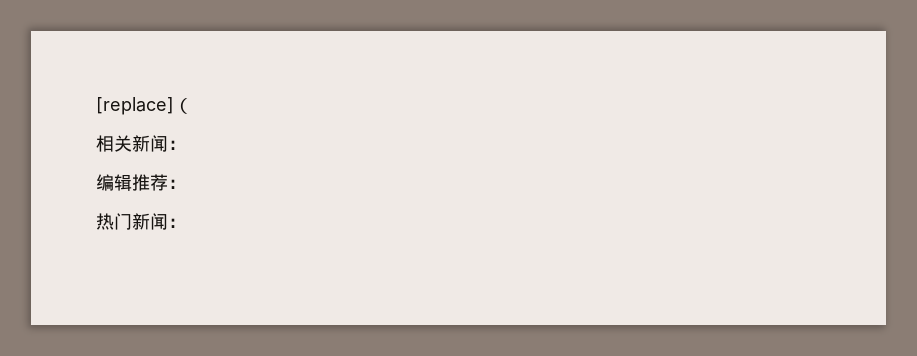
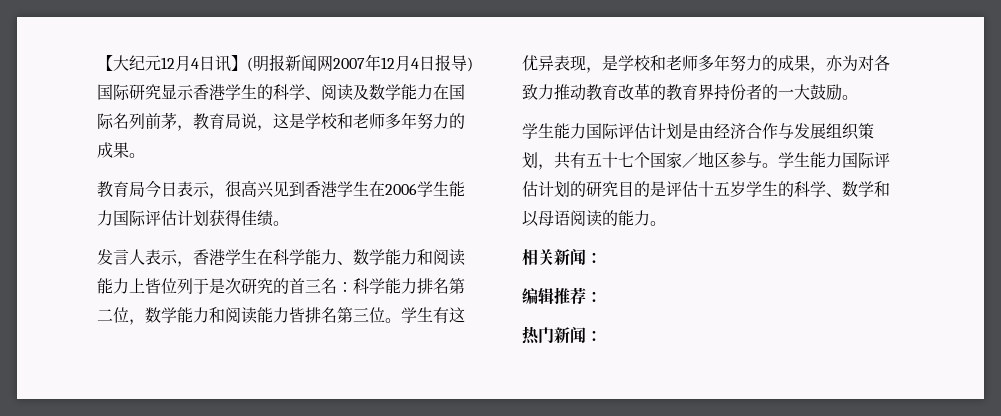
[96,97,192,115] [replace]（ -> [97,54,473,72] [97,84,465,101] [97,112,465,131] [97,142,145,158] [97,180,465,199] [97,209,289,227] [97,249,465,267] [97,278,465,294] [97,307,465,325] [522,54,890,73] [522,83,858,101] [522,123,874,140] [522,151,890,170] [522,181,890,198] [522,210,666,227] 【大纪元12月4日讯】(明报新闻网2007年12月4日报导)国际研究显示香港学生的科学、阅读及数学能力在国际名列前茅，教育局说，这是学校和老师多年努力的成果。 // 教育局今日表示，很高兴见到香港学生在2006学生能力国际评估计划获得佳绩。 // 发言人表示，香港学生在科学能力、数学能力和阅读能力上皆位列于是次研究的首三名：科学能力排名第二位，数学能力和阅读能力皆排名第三位。学生有这优异表现，是学校和老师多年努力的成果，亦为对各致力推动教育改革的教育界持份者的一大鼓励。 // 学生能力国际评估计划是由经济合作与发展组织策划，共有五十七个国家／地区参与。学生能力国际评估计划的研究目的是评估十五岁学生的科学、数学和以母语阅读的能力。

